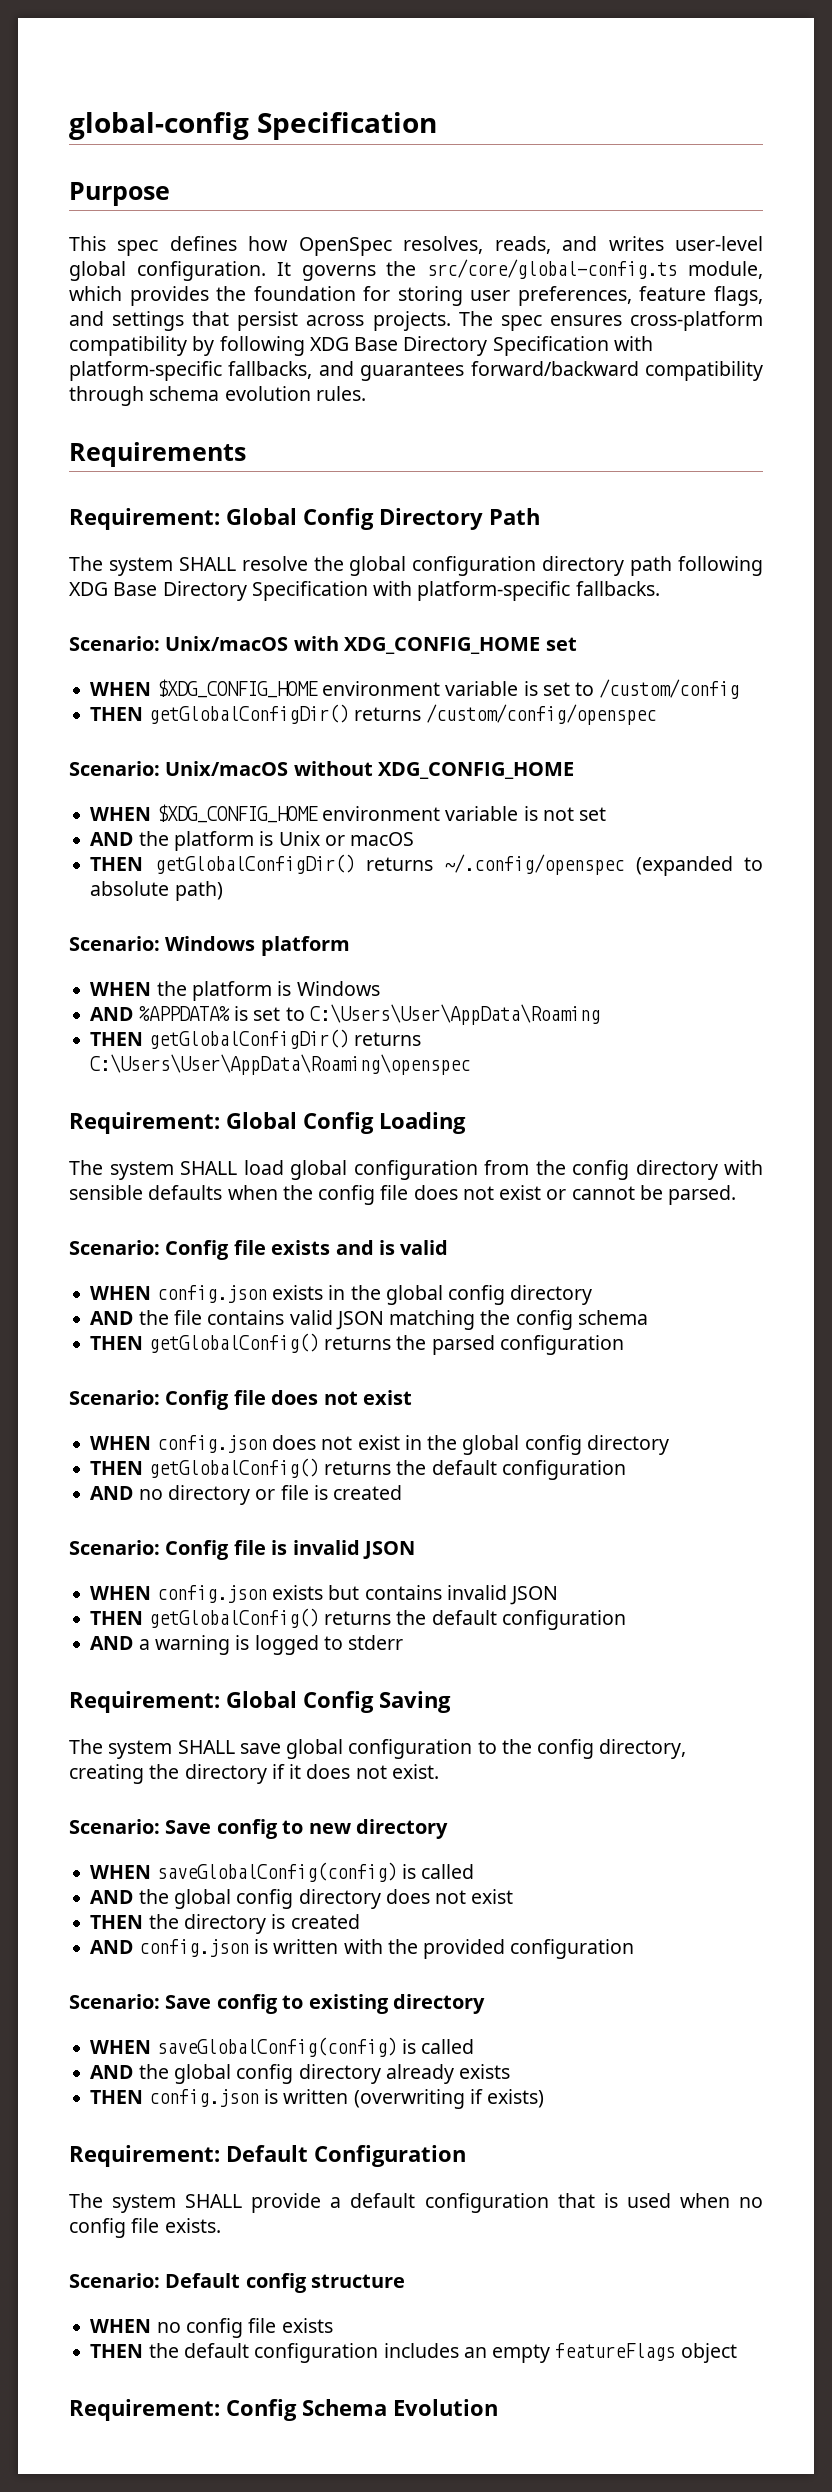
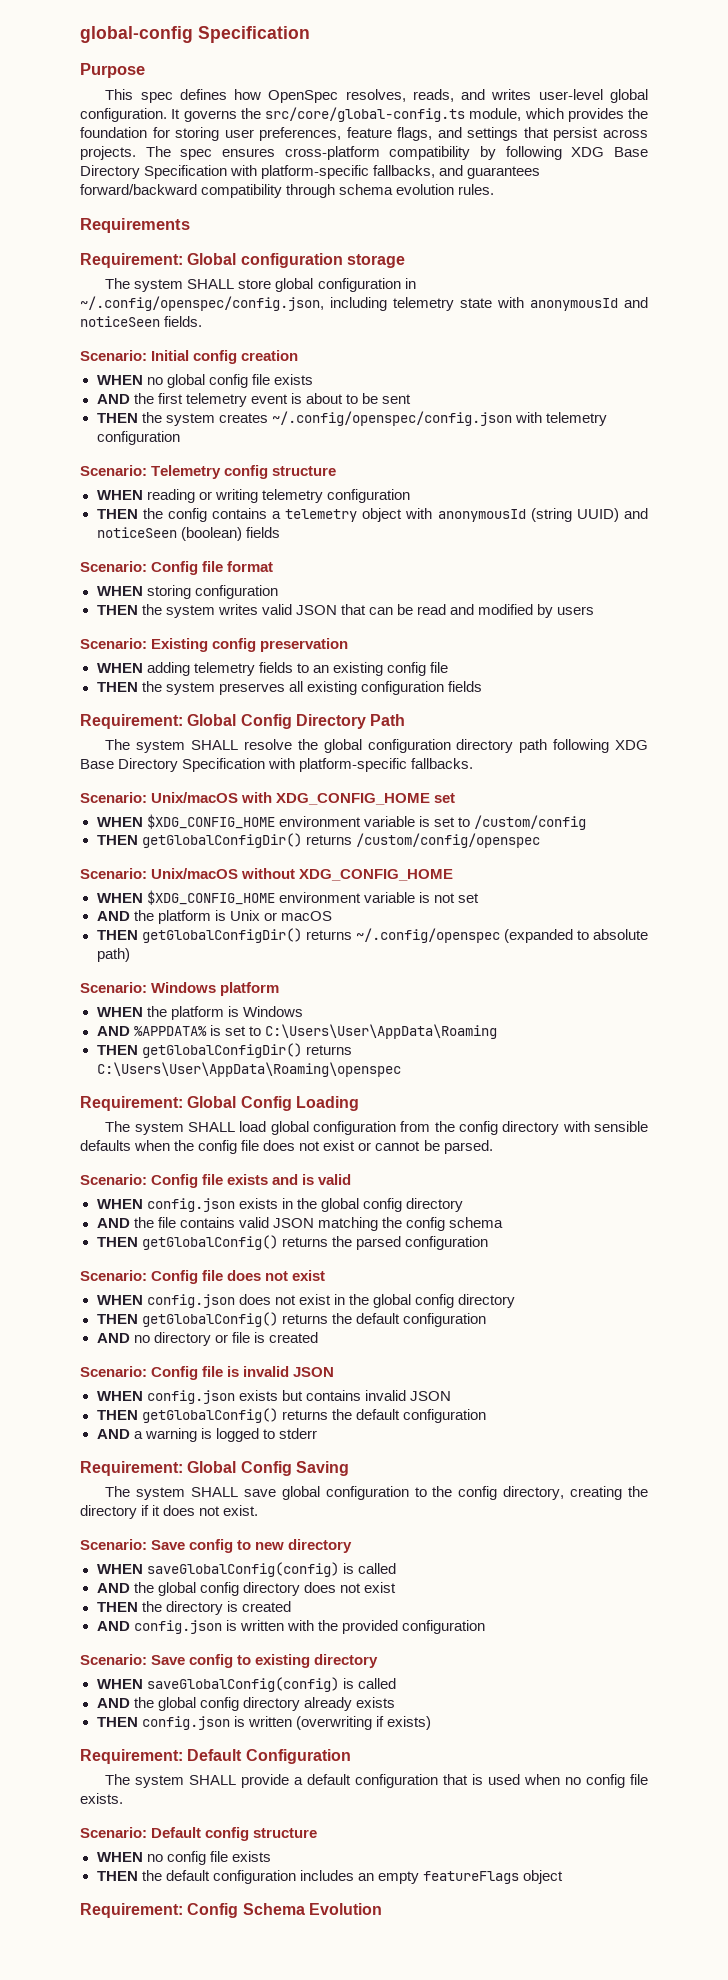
(246, 454) none -> [80,253,405,268] [105,278,416,292] [80,296,648,311] [80,316,203,327] [80,350,299,364] [96,374,313,388] [96,393,411,407] [96,411,607,426] [96,431,180,445] [80,465,337,479] [96,489,410,503] [96,508,648,522] [96,527,280,541] [80,561,274,575] [96,585,278,599] [96,604,595,618] [80,638,349,652] [96,662,448,676] [96,681,482,695] // Requirement: Global configuration storage // The system SHALL store global configuration in ~/.config/openspec/config.json, including telemetry state with anonymousId and noticeSeen fields. // Scenario: Initial config creation // WHEN no global config file exists // AND the first telemetry event is about to be sent // THEN the system creates ~/.config/openspec/config.json with telemetry configuration // Scenario: Telemetry config structure // WHEN reading or writing telemetry configuration // THEN the config contains a telemetry object with anonymousId (string UUID) and noticeSeen (boolean) fields // Scenario: Config file format // WHEN storing configuration // THEN the system writes valid JSON that can be read and modified by users // Scenario: Existing config preservation // WHEN adding telemetry fields to an existing config file // THEN the system preserves all existing configuration fields

